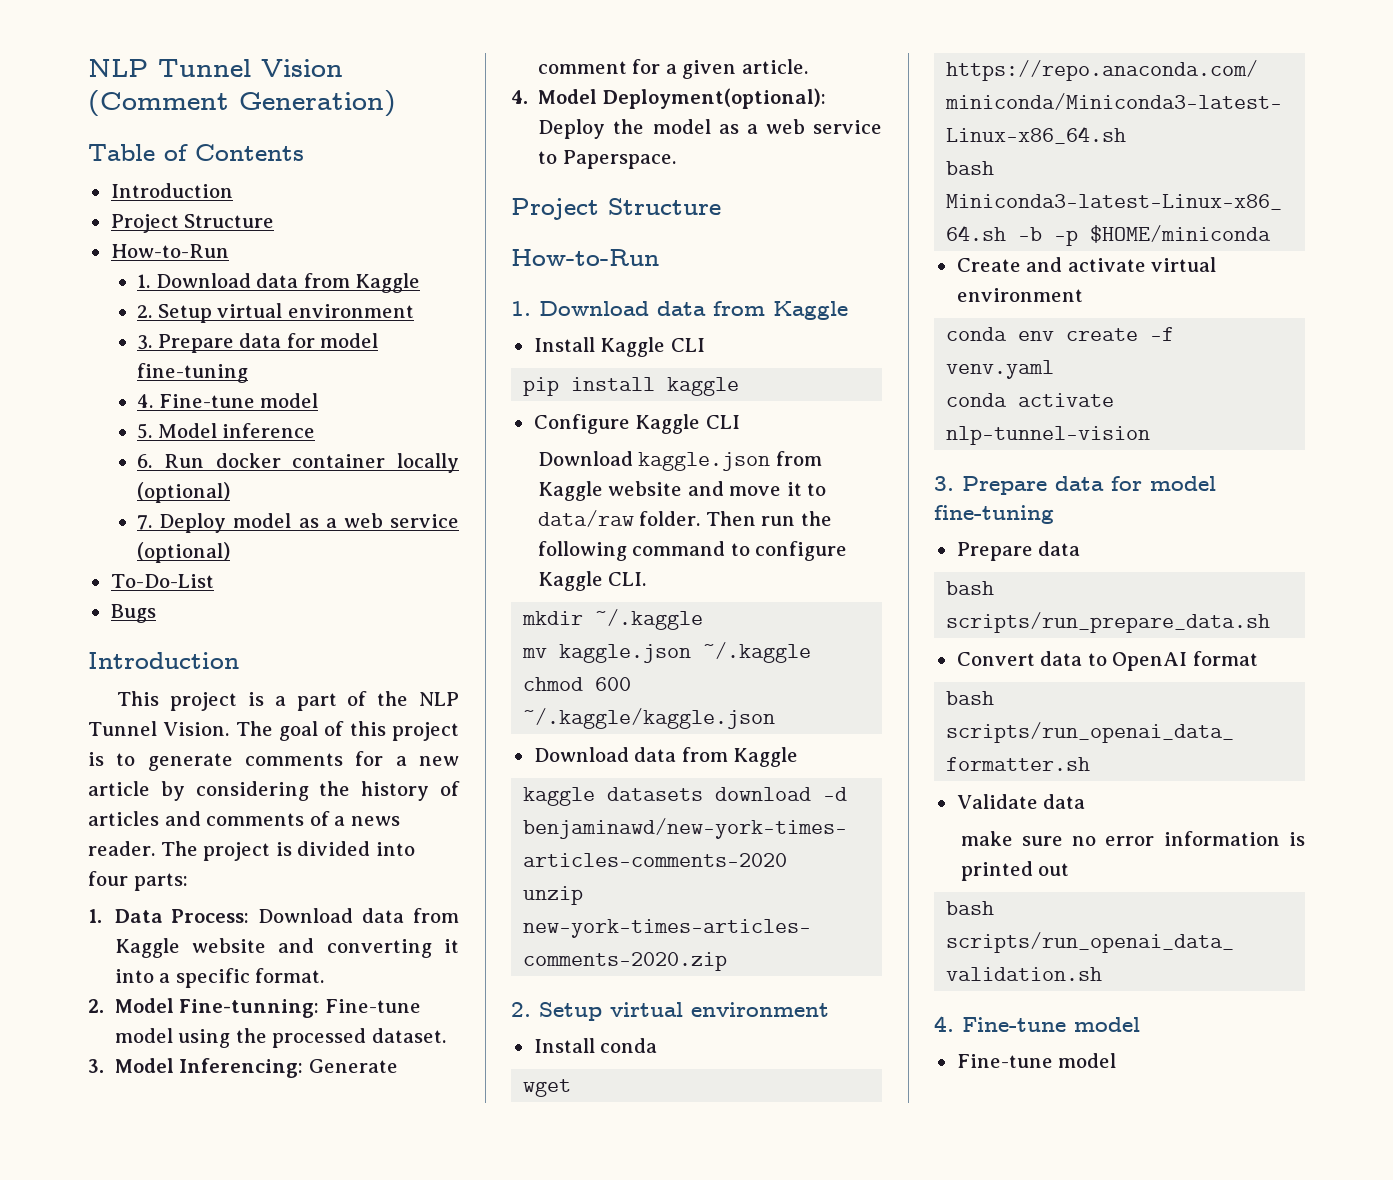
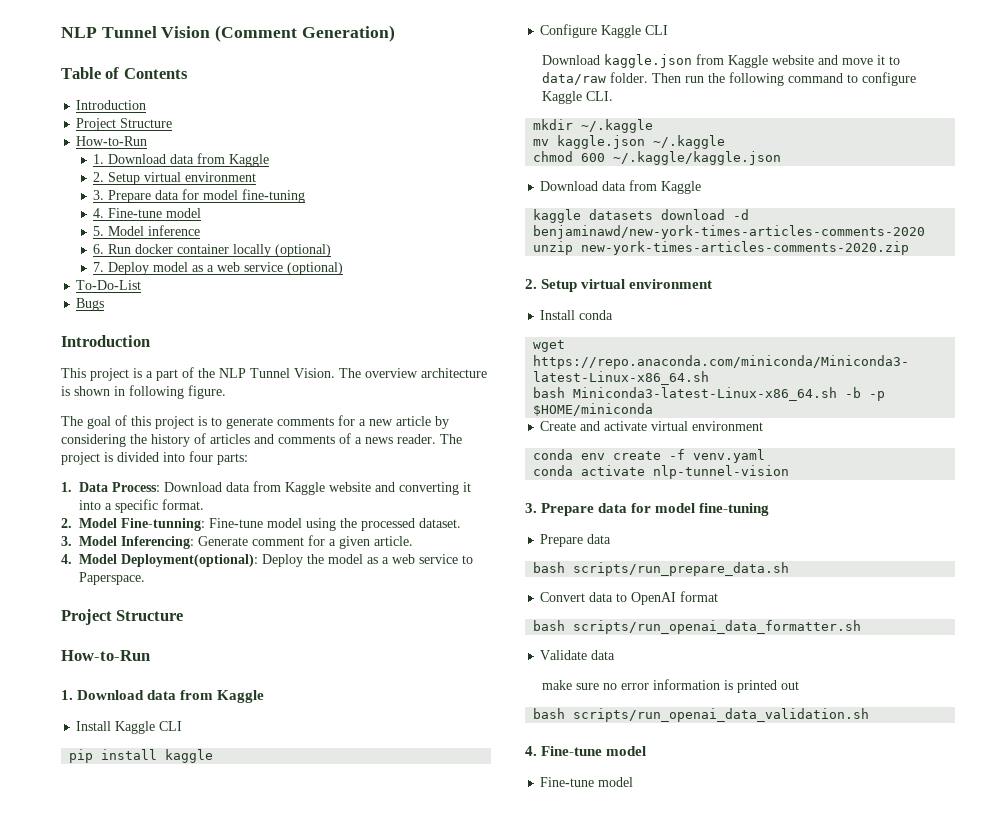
(273, 728) none -> [365,368,487,378] [61,385,226,399] [61,416,83,426] overview architecture is shown in following figure. // The

